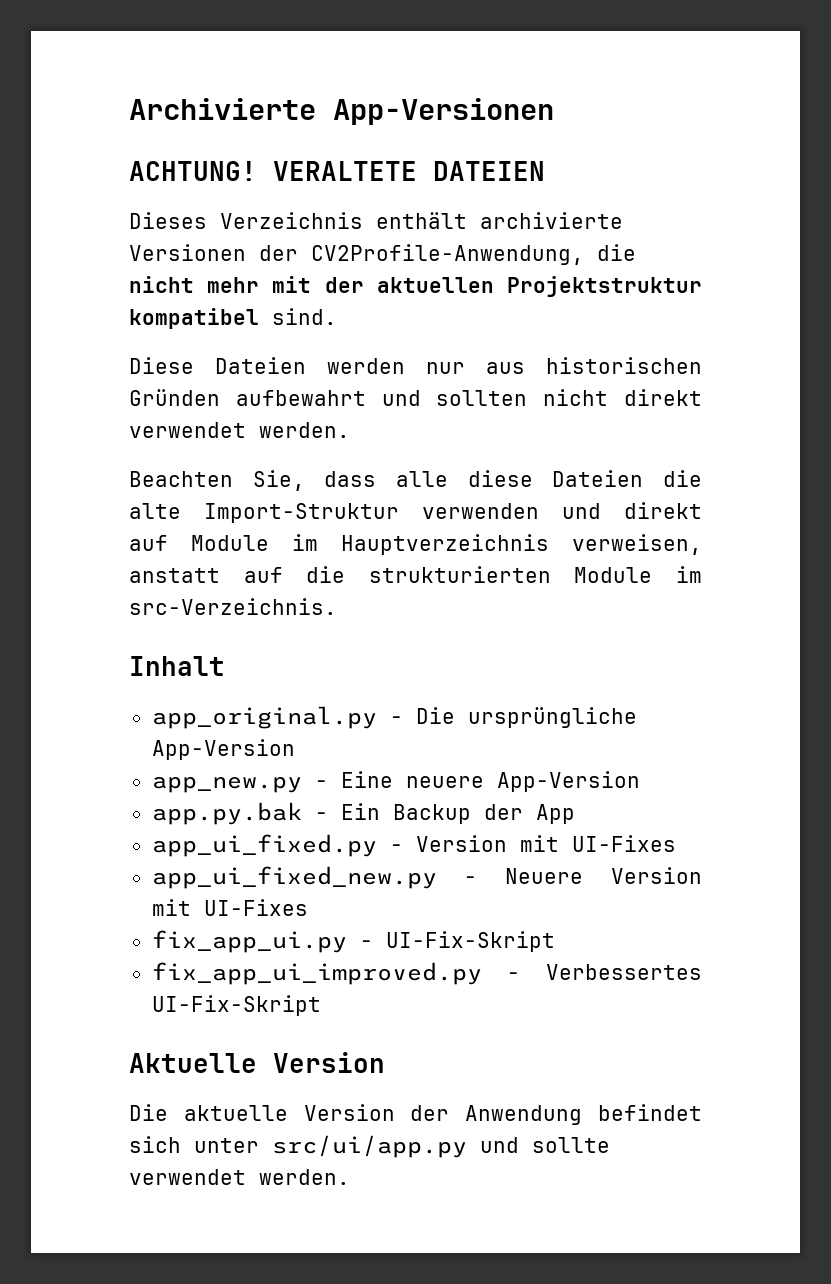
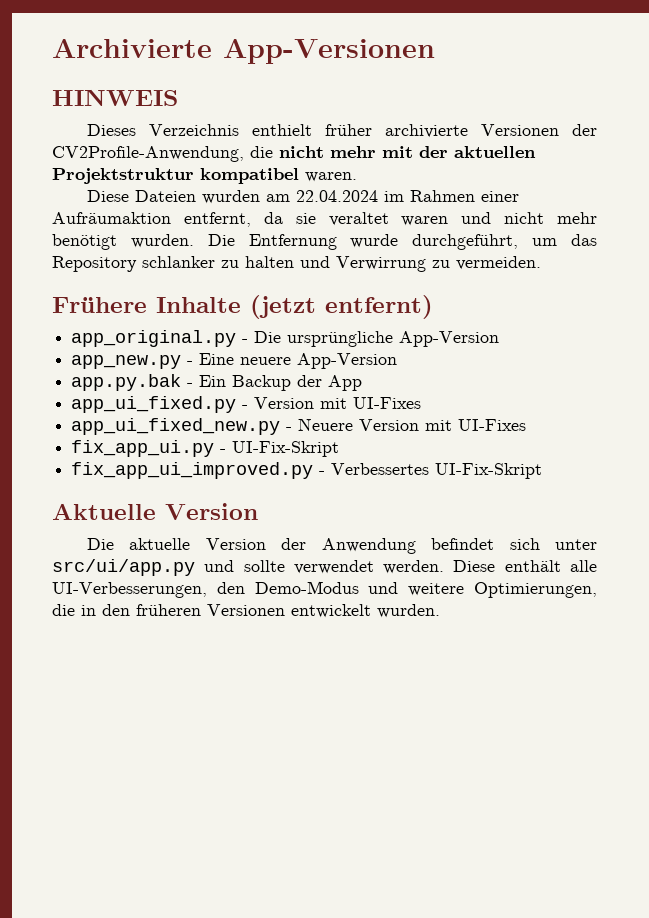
[129,161,545,181] ACHTUNG! VERALTETE DATEIEN -> [52,89,178,106] HINWEIS
[376,212,467,229] enthält -> [251,124,372,136] enthielt früher
[272,308,337,325] sind. -> [305,172,357,182] waren.
[327,357,702,374] [129,389,702,406] [129,422,350,438] [129,470,702,491] [129,502,702,523] [129,534,702,555] [129,566,702,583] [129,598,337,615] [129,656,225,676] werden nur aus historischen Gründen aufbewahrt und sollten nicht direkt verwendet werden. // Beachten Sie, dass alle diese Dateien die alte Import-Struktur verwenden und direkt auf Module im Hauptverzeichnis verweisen, anstatt auf die strukturierten Module im src-Verzeichnis. // Inhalt -> [201,190,519,204] [52,212,597,227] [52,234,597,250] [52,256,541,272] [52,295,433,319] wurden am 22.04.2024 im Rahmen einer Aufräumaktion entfernt, da sie veraltet waren und nicht mehr benötigt wurden. Die Entfernung wurde durchgeführt, um das Repository schlanker zu halten und Verwirrung zu vermeiden. // Frühere Inhalte (jetzt entfernt)
(350, 1177) none -> [453,560,597,572] [52,581,597,598] [52,604,440,618] Diese enthält alle UI-Verbesserungen, den Demo-Modus und weitere Optimierungen, die in den früheren Versionen entwickelt wurden.

